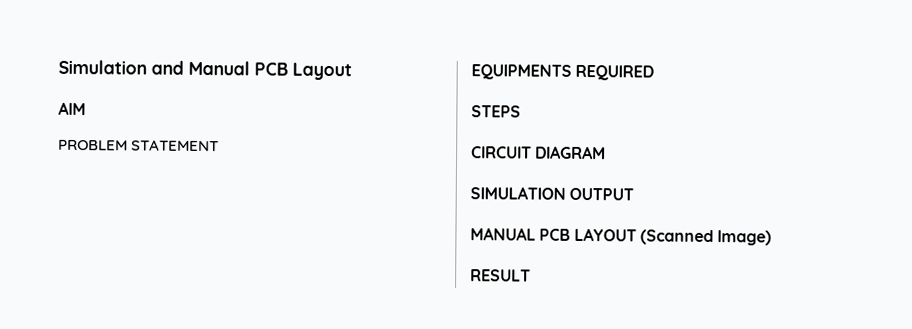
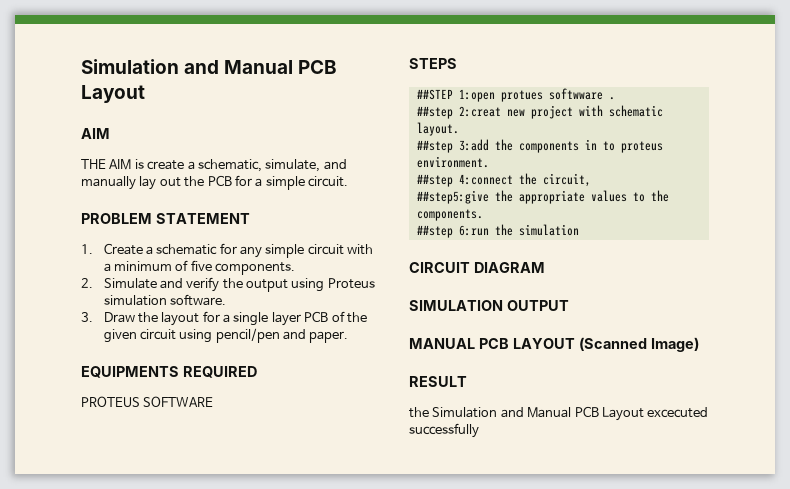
[58,139,220,152] PROBLEM STATEMENT -> [81,159,347,172] [81,175,348,190] [81,213,250,224] [81,243,374,258] [103,260,296,275] [81,277,375,292] [103,294,226,306] [81,311,367,326] [103,328,349,343] THE AIM is create a schematic, simulate, and manually lay out the PCB for a simple circuit. // PROBLEM STATEMENT // 1. Create a schematic for any simple circuit with a minimum of five components. // 2. Simulate and verify the output using Proteus simulation software. // 3. Draw the layout for a single layer PCB of the given circuit using pencil/pen and paper.
(655, 72) none -> [81,396,214,407] // PROTEUS SOFTWARE
(521, 111) none -> [416,88,615,102] [416,105,663,119] [416,122,459,136] [416,139,663,153] [416,156,489,168] [416,173,591,187] [416,190,669,204] [416,209,483,221] [416,224,579,238] // ##STEP 1:open protues softwware . // ##step 2:creat new project with schematic layout. // ##step 3:add the components in to proteus environment. // ##step 4:connect the circuit, // ##step5:give the appropriate values to the components. // ##step 6:run the simulation
(531, 275) none -> [409,406,709,421] [409,423,479,438] // the Simulation and Manual PCB Layout excecuted successfully

